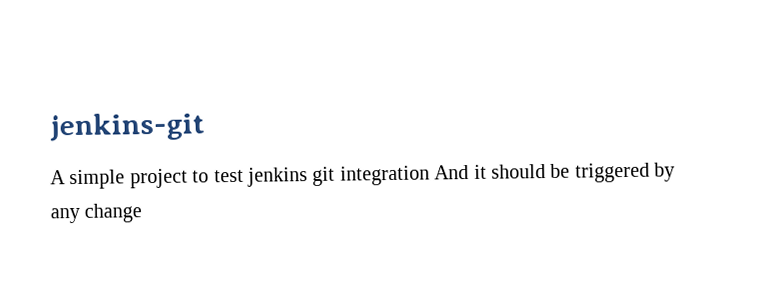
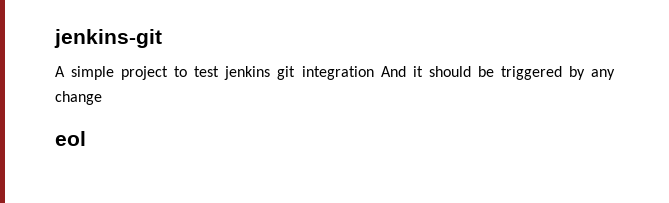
(143, 213) none -> [55,131,86,146] // eol

